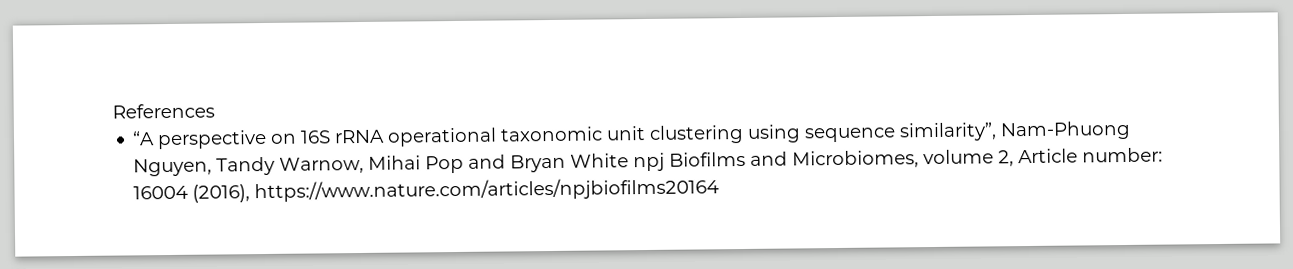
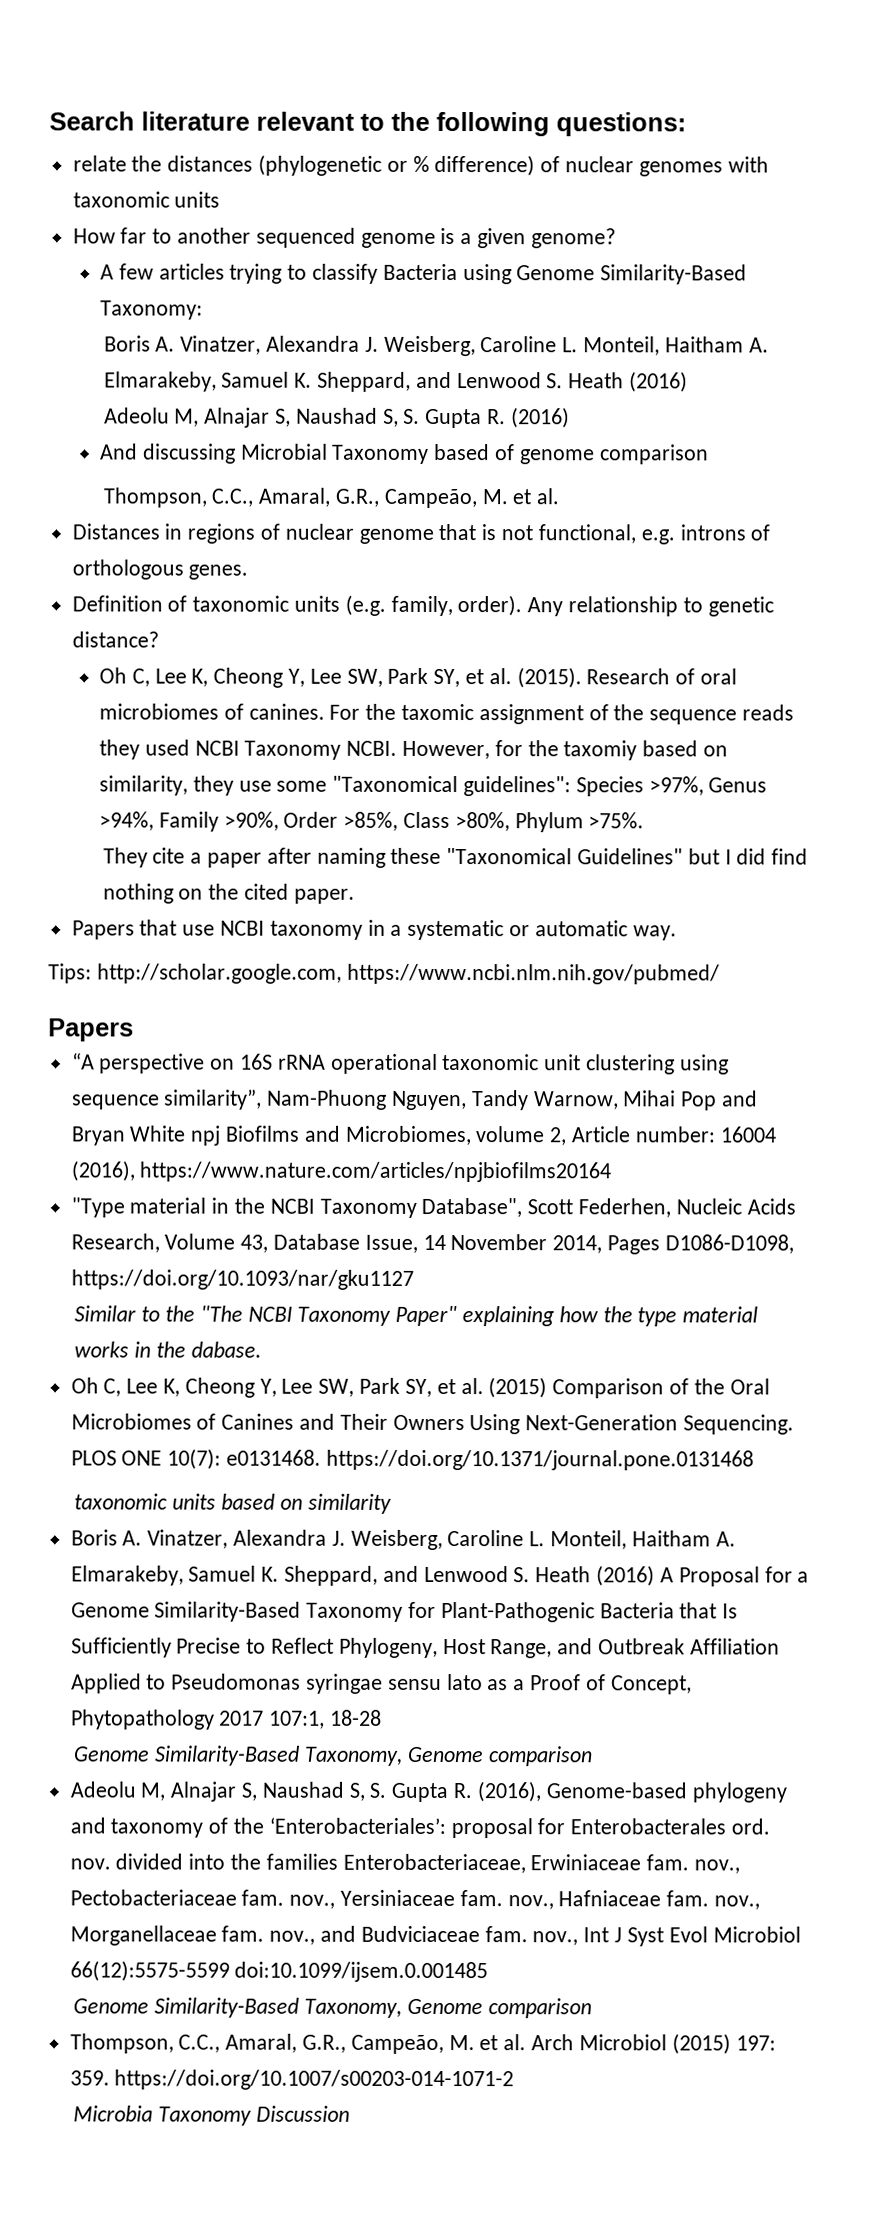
[112,103,215,119] References -> [49,111,686,137] [72,154,769,177] [72,191,221,208] [72,227,616,249] [99,263,748,285] [99,300,203,320] [103,335,769,357] [103,371,689,393] [103,407,570,429] [99,443,709,465] [102,487,560,509] [71,523,771,545] [71,559,249,580] [71,594,774,617] [71,631,159,648] [98,667,738,689] [98,703,795,725] [98,739,729,761] [98,775,768,797] [98,811,645,833] [102,847,809,868] [102,883,355,904] [71,919,677,941] [48,963,720,985] [48,1018,134,1042] Search literature relevant to the following questions: // relate the distances (phylogenetic or % difference) of nuclear genomes with taxonomic units // How far to another sequenced genome is a given genome? // A few articles trying to classify Bacteria using Genome Similarity-Based Taxonomy: // Boris A. Vinatzer, Alexandra J. Weisberg, Caroline L. Monteil, Haitham A. Elmarakeby, Samuel K. Sheppard, and Lenwood S. Heath (2016) // Adeolu M, Alnajar S, Naushad S, S. Gupta R. (2016) // And discussing Microbial Taxonomy based of genome comparison // Thompson, C.C., Amaral, G.R., Campeão, M. et al. // Distances in regions of nuclear genome that is not functional, e.g. introns of orthologous genes. // Definition of taxonomic units (e.g. family, order). Any relationship to genetic distance? // Oh C, Lee K, Cheong Y, Lee SW, Park SY, et al. (2015). Research of oral microbiomes of canines. For the taxomic assignment of the sequence reads they used NCBI Taxonomy NCBI. However, for the taxomiy based on similarity, they use some "Taxonomical guidelines": Species >97%, Genus >94%, Family >90%, Order >85%, Class >80%, Phylum >75%. // They cite a paper after naming these "Taxonomical Guidelines" but I did find nothing on the cited paper. // Papers that use NCBI taxonomy in a systematic or automatic way. // Tips: http://scholar.google.com, https://www.ncbi.nlm.nih.gov/pubmed/ // Papers
(720, 190) none -> [70,1197,796,1218] [70,1233,794,1255] [70,1269,414,1290] [74,1305,759,1327] [74,1341,262,1358] [70,1377,770,1399] [70,1413,795,1435] [70,1448,754,1471] [74,1493,392,1514] [70,1529,736,1550] [70,1565,810,1587] [70,1601,739,1623] [70,1637,780,1659] [70,1673,692,1695] [70,1709,383,1730] [73,1745,593,1767] [69,1781,787,1803] [69,1817,771,1839] [69,1853,741,1874] [69,1889,761,1910] [69,1925,801,1947] [69,1960,489,1983] [73,1997,592,2019] [69,2033,776,2055] [69,2069,515,2091] [73,2105,350,2126] // "Type material in the NCBI Taxonomy Database", Scott Federhen, Nucleic Acids Research, Volume 43, Database Issue, 14 November 2014, Pages D1086-D1098, https://doi.org/10.1093/nar/gku1127 // Similar to the "The NCBI Taxonomy Paper" explaining how the type material works in the dabase. // Oh C, Lee K, Cheong Y, Lee SW, Park SY, et al. (2015) Comparison of the Oral Microbiomes of Canines and Their Owners Using Next-Generation Sequencing. PLOS ONE 10(7): e0131468. https://doi.org/10.1371/journal.pone.0131468 // taxonomic units based on similarity // Boris A. Vinatzer, Alexandra J. Weisberg, Caroline L. Monteil, Haitham A. Elmarakeby, Samuel K. Sheppard, and Lenwood S. Heath (2016) A Proposal for a Genome Similarity-Based Taxonomy for Plant-Pathogenic Bacteria that Is Sufficiently Precise to Reflect Phylogeny, Host Range, and Outbreak Affiliation Applied to Pseudomonas syringae sensu lato as a Proof of Concept, Phytopathology 2017 107:1, 18-28 // Genome Similarity-Based Taxonomy, Genome comparison // Adeolu M, Alnajar S, Naushad S, S. Gupta R. (2016), Genome-based phylogeny and taxonomy of the ‘Enterobacteriales’: proposal for Enterobacterales ord. nov. divided into the families Enterobacteriaceae, Erwiniaceae fam. nov., Pectobacteriaceae fam. nov., Yersiniaceae fam. nov., Hafniaceae fam. nov., Morganellaceae fam. nov., and Budviciaceae fam. nov., Int J Syst Evol Microbiol 66(12):5575-5599 doi:10.1099/ijsem.0.001485 // Genome Similarity-Based Taxonomy, Genome comparison // Thompson, C.C., Amaral, G.R., Campeão, M. et al. Arch Microbiol (2015) 197: 359. https://doi.org/10.1007/s00203-014-1071-2 // Microbia Taxonomy Discussion

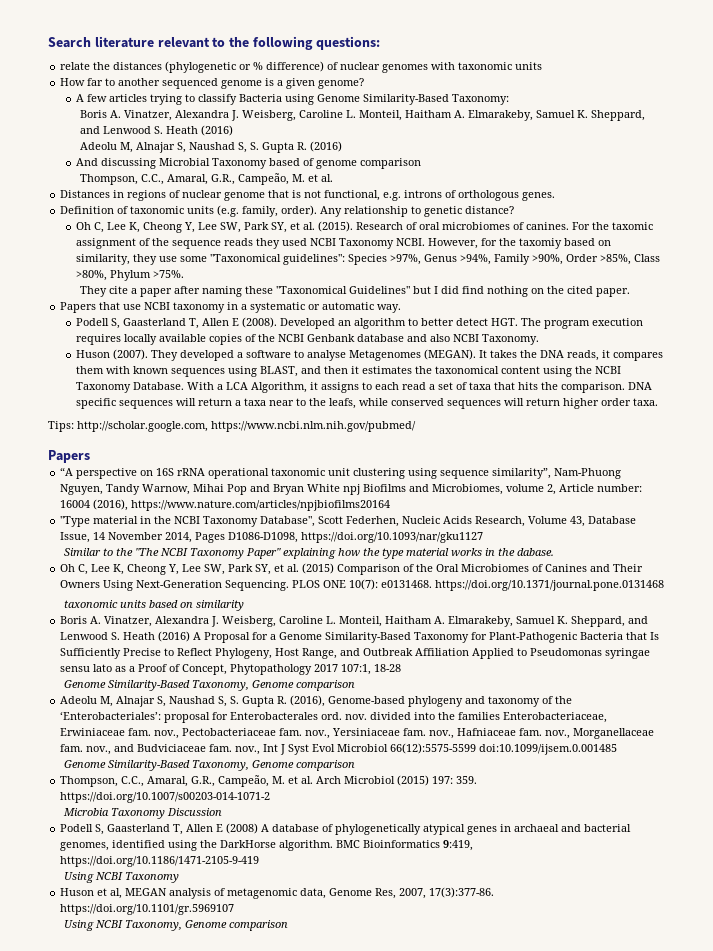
(677, 933) none -> [76,317,644,329] [76,334,540,345] [76,349,664,361] [76,366,622,377] [76,382,653,393] [76,398,659,409] // Podell S, Gaasterland T, Allen E (2008). Developed an algorithm to better detect HGT. The program execution requires locally available copies of the NCBI Genbank database and also NCBI Taxonomy. // Huson (2007). They developed a software to analyse Metagenomes (MEGAN). It takes the DNA reads, it compares them with known sequences using BLAST, and then it estimates the taxonomical content using the NCBI Taxonomy Database. With a LCA Algorithm, it assigns to each read a set of taxa that hits the comparison. DNA specific sequences will return a taxa near to the leafs, while conserved sequences will return higher order taxa.
(350, 2113) none -> [60,823,632,835] [60,840,474,851] [60,856,260,867] [63,872,179,883] [60,887,495,899] [60,904,235,915] [63,920,288,931] // Podell S, Gaasterland T, Allen E (2008) A database of phylogenetically atypical genes in archaeal and bacterial genomes, identified using the DarkHorse algorithm. BMC Bioinformatics 9:419, https://doi.org/10.1186/1471-2105-9-419 // Using NCBI Taxonomy // Huson et al, MEGAN analysis of metagenomic data, Genome Res, 2007, 17(3):377-86. https://doi.org/10.1101/gr.5969107 // Using NCBI Taxonomy, Genome comparison

